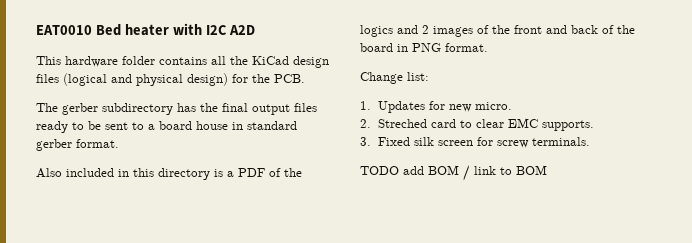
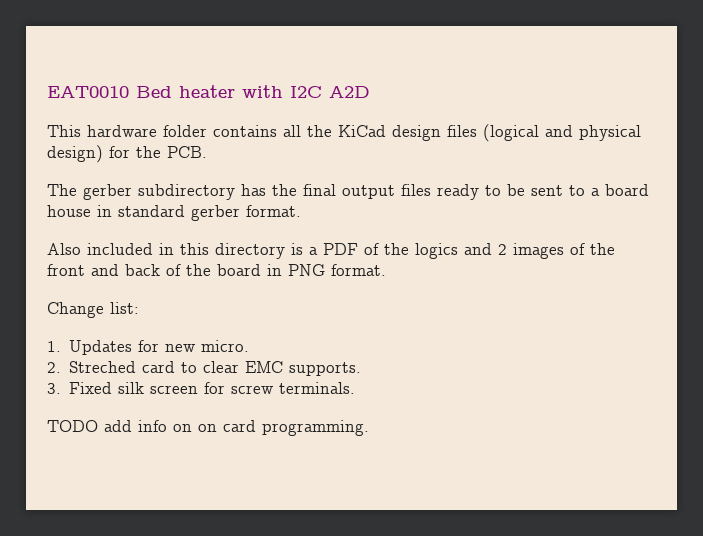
[428,165,547,181] BOM / link to BOM -> [138,420,369,436] info on on card programming.

